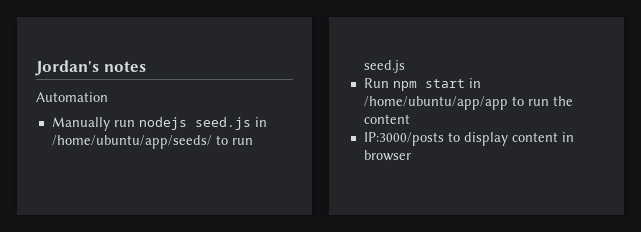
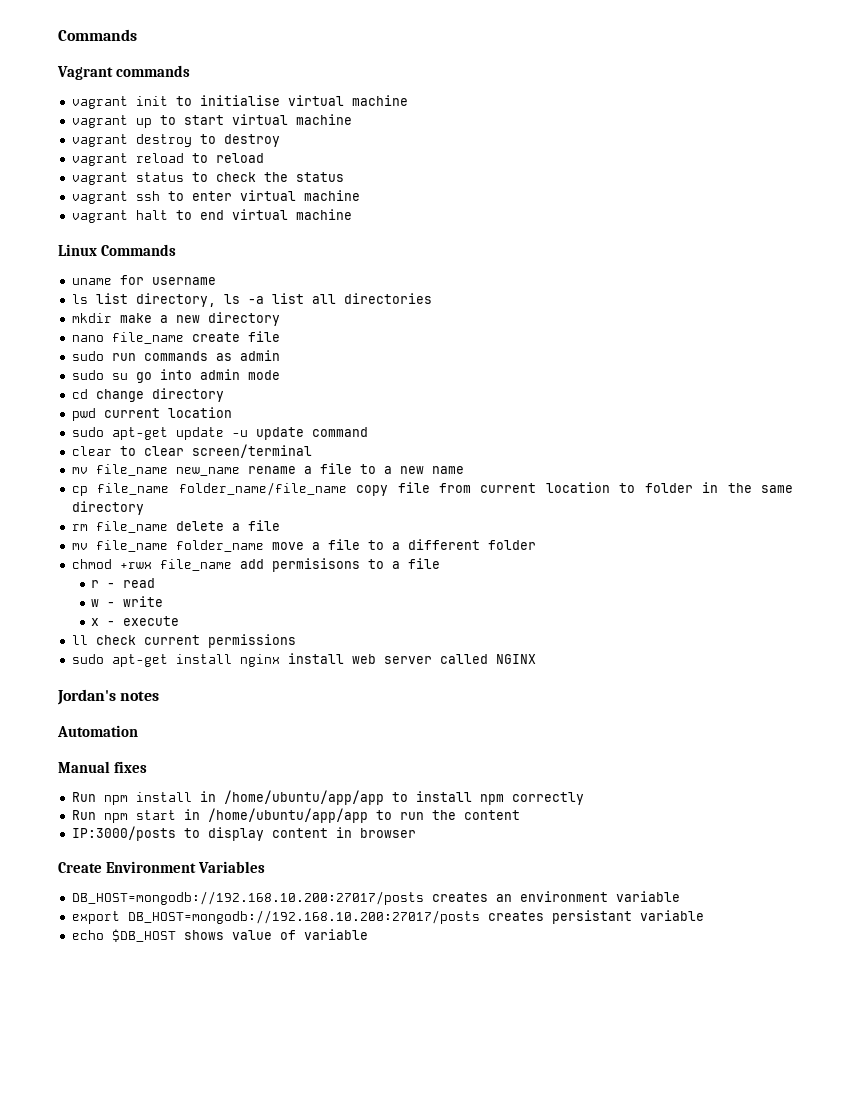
[35,60,146,76] [36,92,108,102] [51,117,267,131] [51,135,253,149] [363,60,405,73] Jordan's notes // Automation // Manually run nodejs seed.js in /home/ubuntu/app/seeds/ to run seed.js -> [58,29,137,41] [57,65,191,80] [71,95,408,109] [71,114,352,128] [71,134,280,147] [71,153,264,166] [71,172,344,185] [71,190,360,204] [71,209,352,223] [58,244,177,256] [71,275,216,285] [71,293,432,307] [71,312,280,326] [71,331,280,344] [71,350,280,361] [71,369,280,383] [71,388,224,402] [71,407,232,421] [71,427,368,440] [71,444,312,458] [71,463,464,476] [71,482,793,496] [71,501,144,515] [71,520,280,533] [71,539,536,552] [71,558,440,572] [90,578,155,588] [90,596,163,607] [90,616,179,626] [71,634,296,648] [71,653,536,667] [57,689,160,705] [57,725,138,737] [58,761,148,773] [71,790,584,805] Commands // Vagrant commands // vagrant init to initialise virtual machine // vagrant up to start virtual machine // vagrant destroy to destroy // vagrant reload to reload // vagrant status to check the status // vagrant ssh to enter virtual machine // vagrant halt to end virtual machine // Linux Commands // uname for username // ls list directory, ls -a list all directories // mkdir make a new directory // nano file_name create file // sudo run commands as admin // sudo su go into admin mode // cd change directory // pwd current location // sudo apt-get update -u update command // clear to clear screen/terminal // mv file_name new_name rename a file to a new name // cp file_name folder_name/file_name copy file from current location to folder in the same directory // rm file_name delete a file // mv file_name folder_name move a file to a different folder // chmod +rwx file_name add permisisons to a file // r - read // w - write // x - execute // ll check current permissions // sudo apt-get install nginx install web server called NGINX // Jordan's notes // Automation // Manual fixes // Run npm install in /home/ubuntu/app/app to install npm correctly
(411, 155) none -> [58,861,266,873] [71,891,680,905] [71,910,704,924] [71,929,368,942] // Create Environment Variables // DB_HOST=mongodb://192.168.10.200:27017/posts creates an environment variable // export DB_HOST=mongodb://192.168.10.200:27017/posts creates persistant variable // echo $DB_HOST shows value of variable

